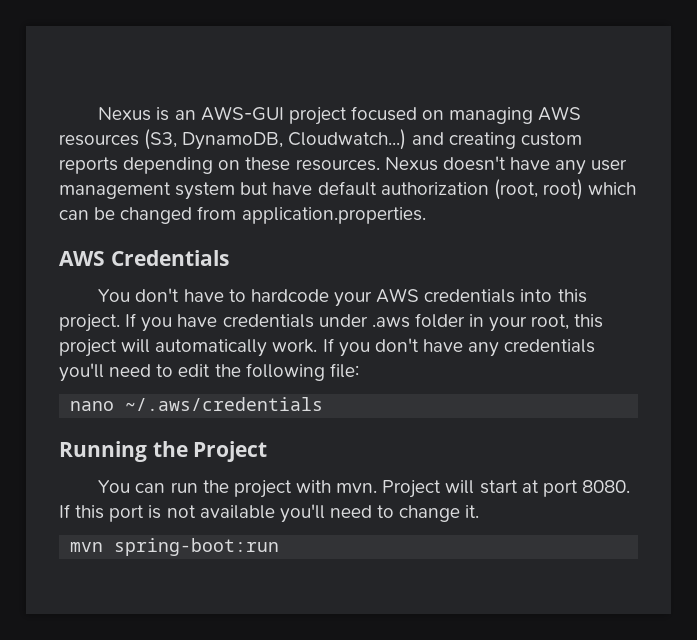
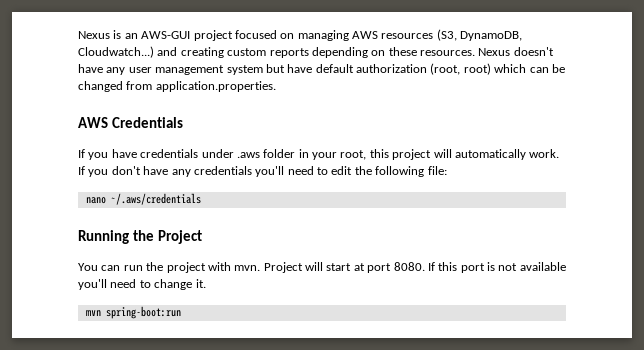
[98,288,587,307] [59,314,120,332] You don't have to hardcode your AWS credentials into this project. -> (183, 122) none

